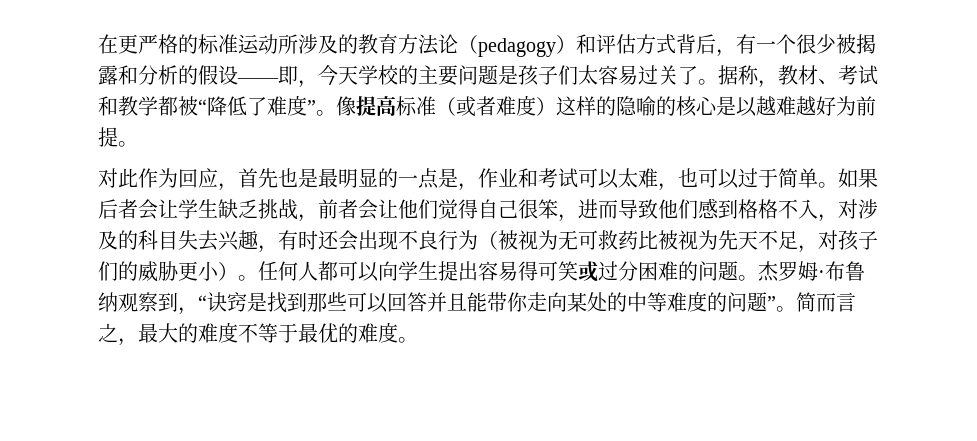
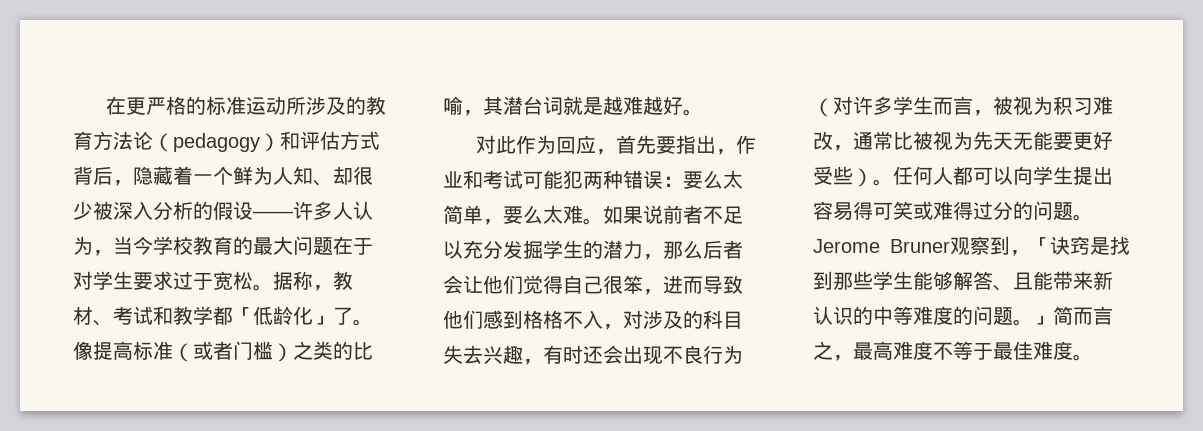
[736,34,876,54] [98,65,698,88] 有一个很少被揭露和分析的假设——即，今天学校的主要问题是孩子们太容易过关了 -> [133,166,373,186] [73,201,373,220] [73,236,373,256] [73,271,253,290] 隐藏着一个鲜为人知、却很少被深入分析的假设——许多人认为，当今学校教育的最大问题在于对学生要求过于宽松
[178,95,316,116] 被“降低了难度” -> [233,306,353,325] 「低龄化」了
[496,95,757,117] 难度）这样的隐喻的核心是以 -> [233,341,373,362] [443,96,603,116] 门槛）之类的比喻，其潜台词就是
[836,96,876,116] [98,127,118,147] 为前提 -> (683, 105) none
[278,168,878,191] [98,199,338,222] 也是最明显的一点是，作业和考试可以太难，也可以过于简单。如果后者会让学生缺乏挑战，前 -> [655,135,756,155] [443,170,743,189] [443,205,743,225] [443,240,723,260] 要指出，作业和考试可能犯两种错误：要么太简单，要么太难。如果说前者不足以充分发掘学生的潜力，那么后
[498,230,878,253] [98,261,219,282] 被视为无可救药比被视为先天不足，对孩子们的威胁更小 -> [833,96,1113,116] [813,131,1113,151] [813,166,853,185] 对许多学生而言，被视为积习难改，通常比被视为先天无能要更好受些
[598,261,865,282] [98,292,118,312] 过分困难的问题。杰罗姆·布鲁纳 -> [933,201,1093,221] [813,239,950,253] 难得过分的问题。Jerome Bruner
[198,295,207,310] “ -> [1030,237,1050,253] 「
[347,292,607,313] 可以回答并且能带你走向某处 -> [873,271,1113,291] [813,306,853,325] 学生能够解答、且能带来新认识
[767,296,796,312] ”。 -> [1013,315,1053,326] 。」
[158,323,198,343] 大的 -> [873,341,893,360] 高
[318,323,358,343] 优的 -> [1013,341,1033,360] 佳

